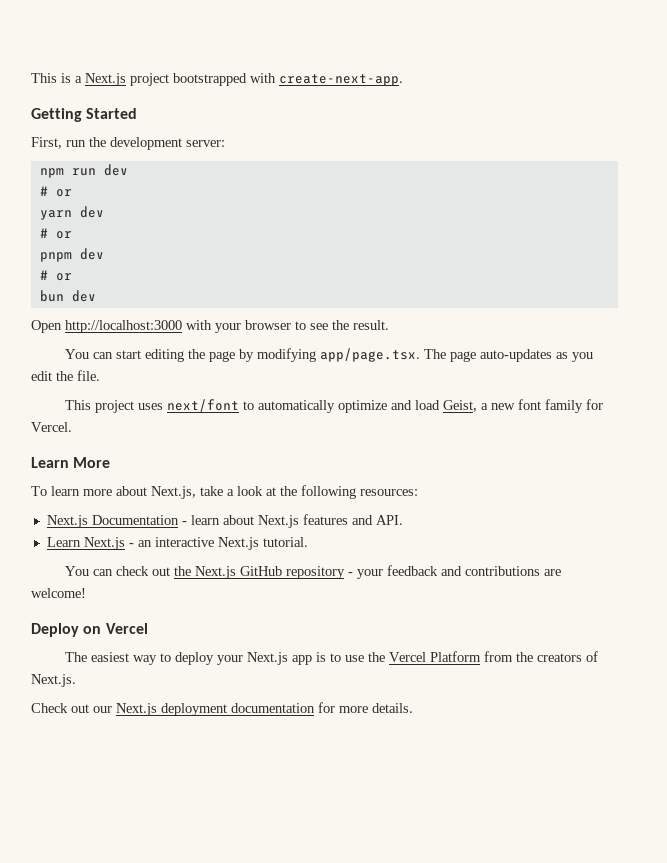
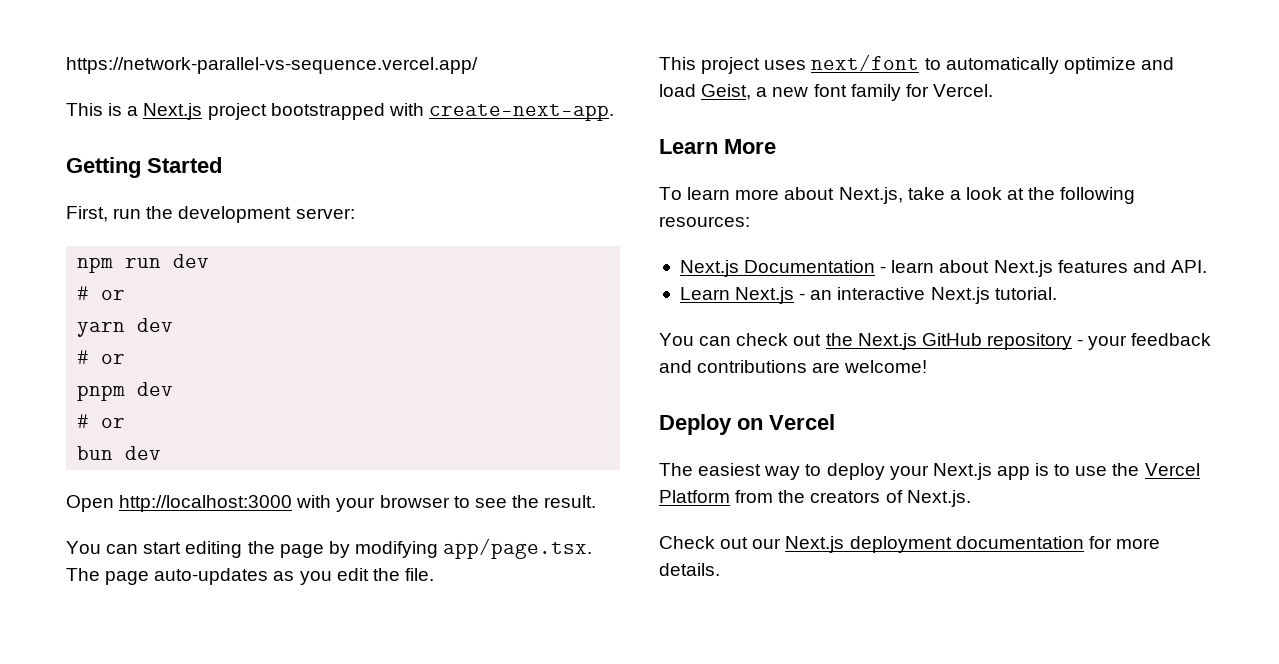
(31, 78) none -> [66,57,478,74] https://network-parallel-vs-sequence.vercel.app/ //

